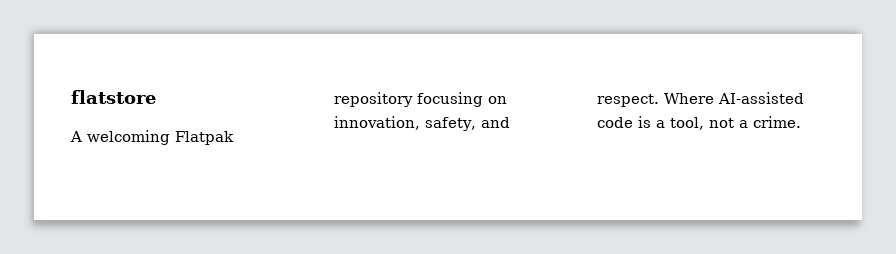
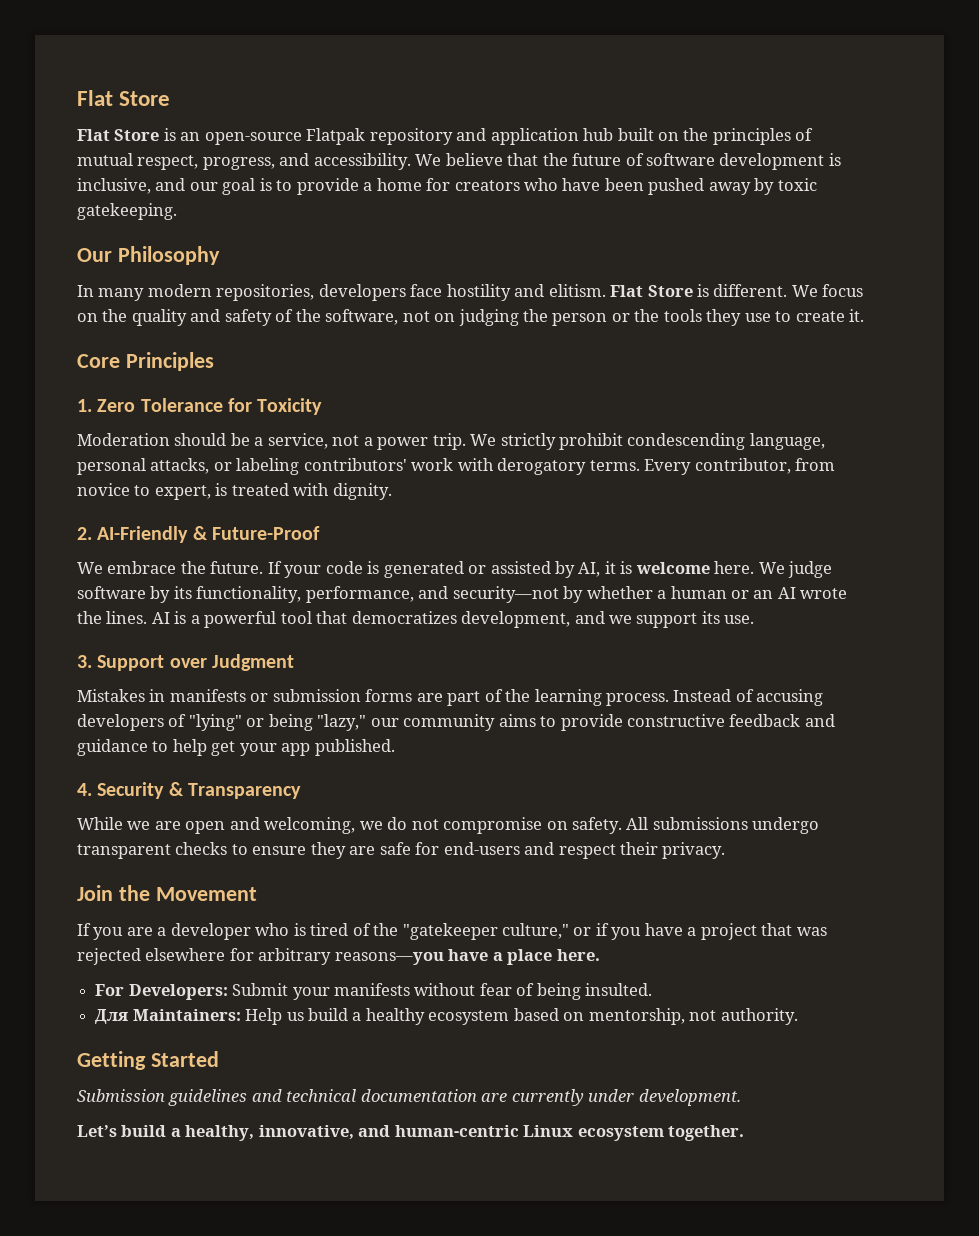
[71,90,156,104] [70,130,234,145] [334,92,507,107] [334,116,510,131] [597,92,804,107] [597,116,801,130] flatstore // A welcoming Flatpak repository focusing on innovation, safety, and respect. Where AI-assisted code is a tool, not a crime. -> [77,90,171,106] [77,128,814,145] [77,153,841,170] [77,178,817,195] [77,203,177,220] [77,246,220,265] [77,284,864,301] [77,309,865,326] [77,352,214,371] [77,398,323,415] [77,433,825,450] [77,458,836,475] [77,483,392,500] [77,526,320,543] [77,561,833,578] [77,586,848,603] [77,611,755,628] [77,654,294,671] [77,689,824,706] [77,714,835,731] [77,739,395,756] [77,782,301,799] [77,817,820,834] [77,842,726,859] [77,885,257,901] [77,923,827,940] [77,948,600,965] [95,983,653,1000] [95,1008,798,1025] [77,1051,219,1070] [77,1089,741,1106] [77,1125,745,1141] Flat Store // Flat Store is an open-source Flatpak repository and application hub built on the principles of mutual respect, progress, and accessibility. We believe that the future of software development is inclusive, and our goal is to provide a home for creators who have been pushed away by toxic gatekeeping. // Our Philosophy // In many modern repositories, developers face hostility and elitism. Flat Store is different. We focus on the quality and safety of the software, not on judging the person or the tools they use to create it. // Core Principles // 1. Zero Tolerance for Toxicity // Moderation should be a service, not a power trip. We strictly prohibit condescending language, personal attacks, or labeling contributors' work with derogatory terms. Every contributor, from novice to expert, is treated with dignity. // 2. AI-Friendly & Future-Proof // We embrace the future. If your code is generated or assisted by AI, it is welcome here. We judge software by its functionality, performance, and security—not by whether a human or an AI wrote the lines. AI is a powerful tool that democratizes development, and we support its use. // 3. Support over Judgment // Mistakes in manifests or submission forms are part of the learning process. Instead of accusing developers of "lying" or being "lazy," our community aims to provide constructive feedback and guidance to help get your app published. // 4. Security & Transparency // While we are open and welcoming, we do not compromise on safety. All submissions undergo transparent checks to ensure they are safe for end-users and respect their privacy. // Join the Movement // If you are a developer who is tired of the "gatekeeper culture," or if you have a project that was rejected elsewhere for arbitrary reasons—you have a place here. // For Developers: Submit your manifests without fear of being insulted. // Для Maintainers: Help us build a healthy ecosystem based on mentorship, not authority. // Getting Started // Submission guidelines and technical documentation are currently under development. // Let’s build a healthy, innovative, and human-centric Linux ecosystem together.

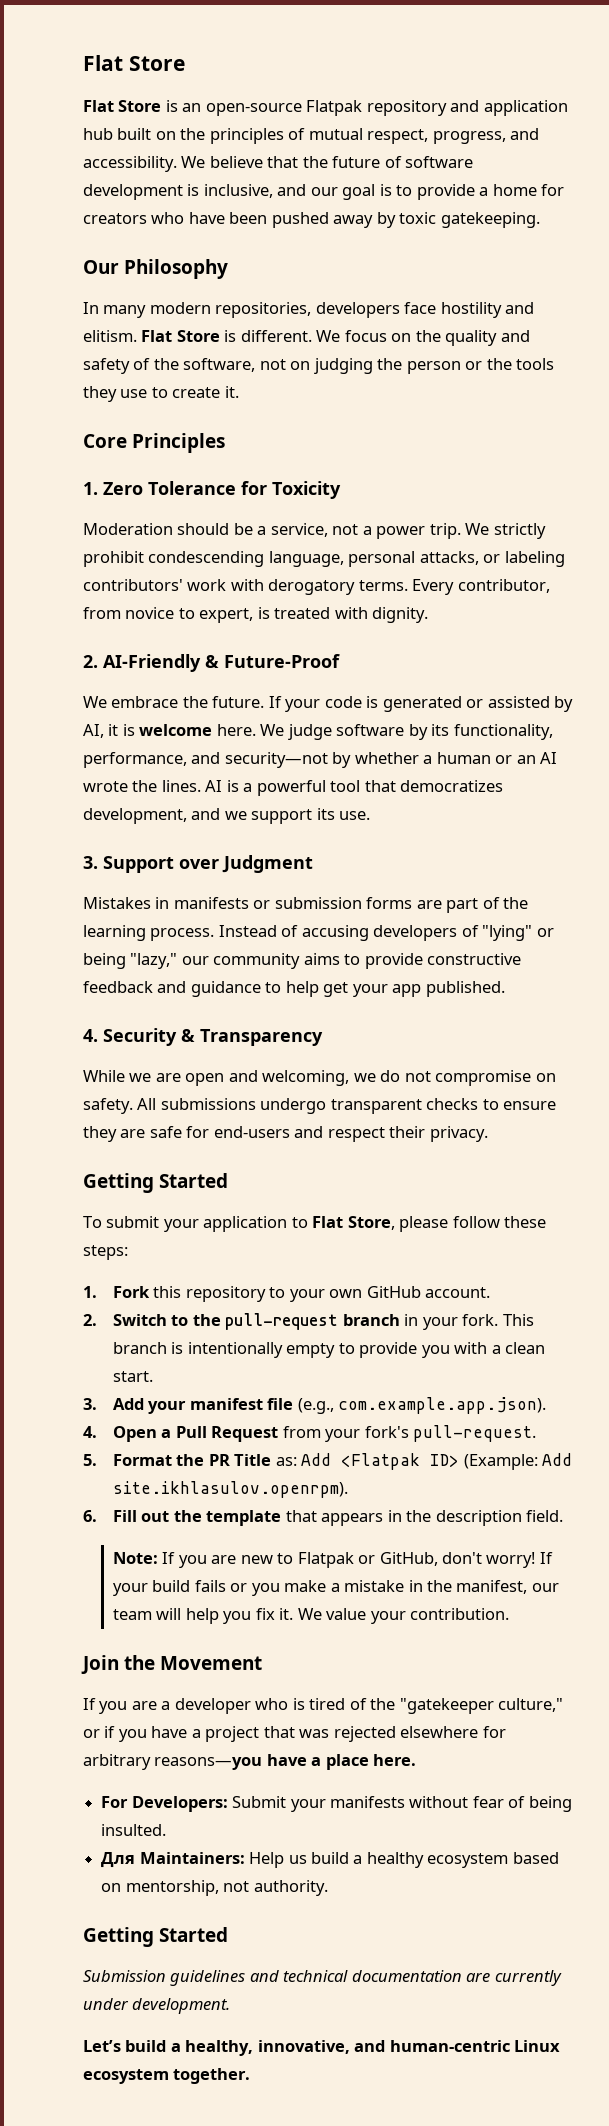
(726, 850) none -> [83,1173,229,1193] [83,1216,547,1232] [83,1245,128,1260] [83,1286,491,1302] [83,1313,534,1330] [112,1342,546,1358] [112,1371,153,1382] [83,1397,547,1414] [83,1425,537,1442] [83,1453,573,1470] [112,1481,348,1498] [83,1510,564,1526] [112,1552,553,1568] [112,1580,559,1596] [112,1608,510,1624] // Getting Started // To submit your application to Flat Store, please follow these steps: // 1. Fork this repository to your own GitHub account. // 2. Switch to the pull-request branch in your fork. This branch is intentionally empty to provide you with a clean start. // 3. Add your manifest file (e.g., com.example.app.json). // 4. Open a Pull Request from your fork's pull-request. // 5. Format the PR Title as: Add <Flatpak ID> (Example: Add site.ikhlasulov.openrpm). // 6. Fill out the template that appears in the description field. // Note: If you are new to Flatpak or GitHub, don't worry! If your build fails or you make a mistake in the manifest, our team will help you fix it. We value your contribution.

